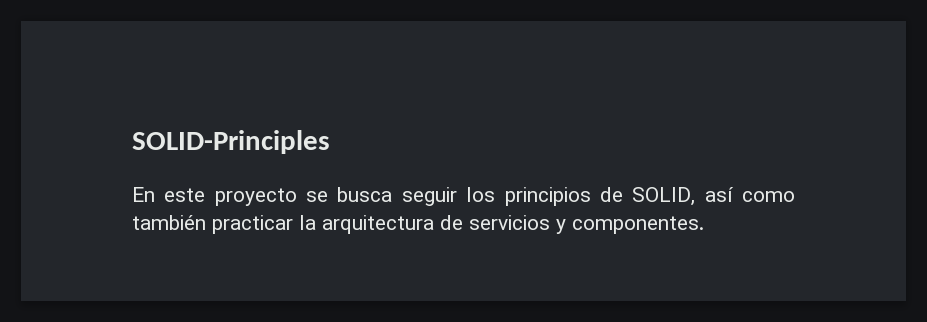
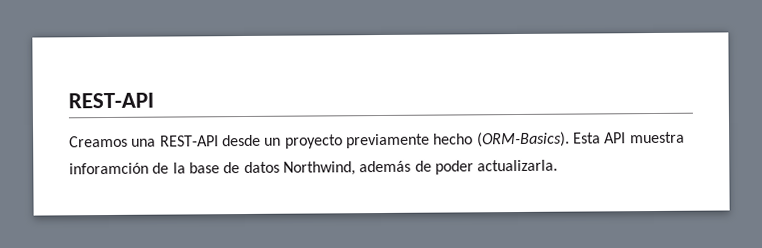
[132,130,330,154] [132,187,796,206] [132,215,704,234] SOLID-Principles // En este proyecto se busca seguir los principios de SOLID, así como también practicar la arquitectura de servicios y componentes. -> [68,92,154,109] [69,131,685,149] [69,159,559,176] REST-API // Creamos una REST-API desde un proyecto previamente hecho (ORM-Basics). Esta API muestra inforamción de la base de datos Northwind, además de poder actualizarla.

